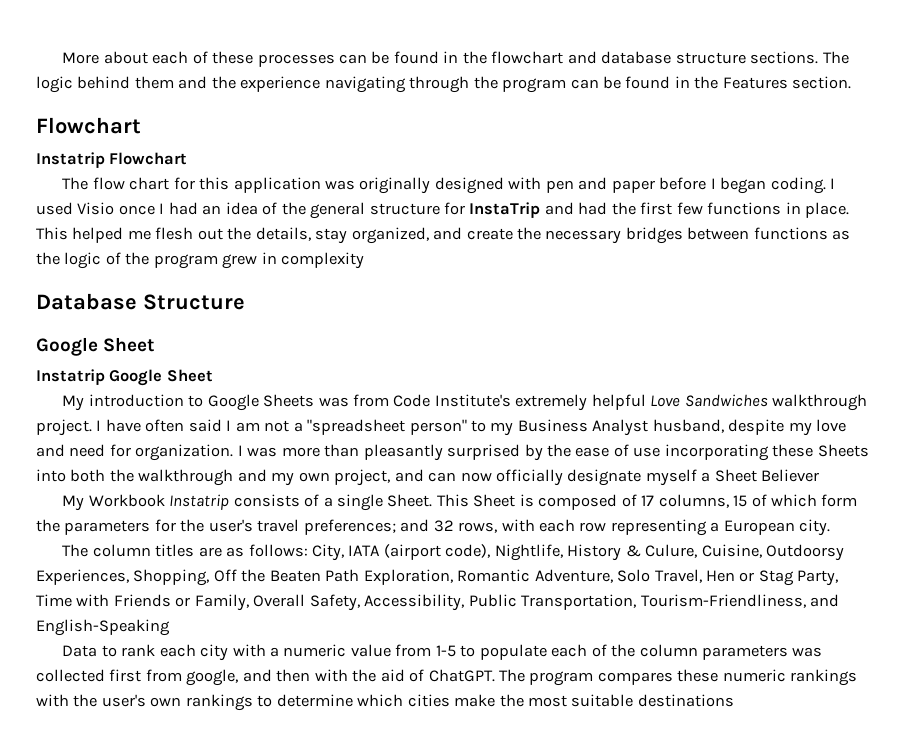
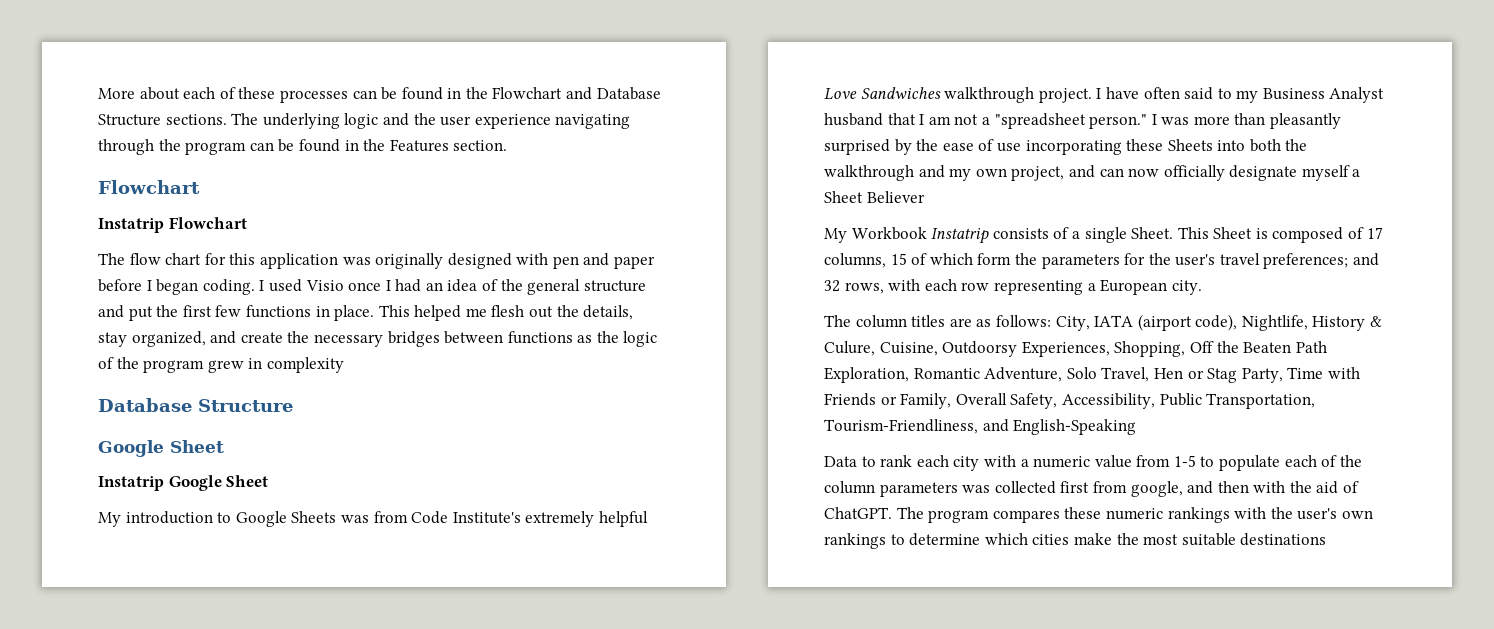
[491,51,849,64] [36,76,174,93] flowchart and database structure sections. The logic behind them -> [492,87,661,100] [98,113,379,129] Flowchart and Database Structure sections. The underlying logic
(236, 82) none -> [440,116,472,126] user
[444,202,608,218] for InstaTrip and had -> [98,305,153,321] and put
(222, 425) none -> [1217,87,1385,103] [824,113,916,126] to my Business Analyst husband that
[409,419,847,436] [36,444,234,461] person" to my Business Analyst husband, despite my love and need for organization. -> [1089,114,1148,129] person."

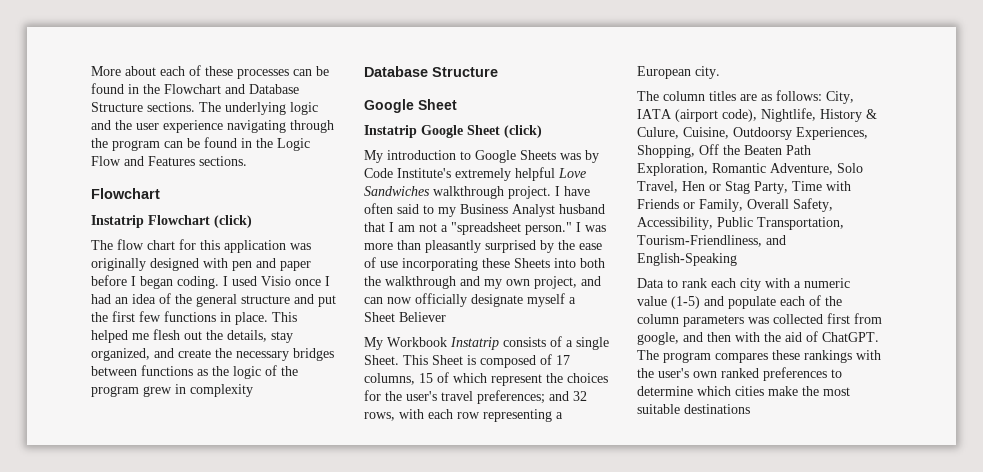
[389,139,508,152] Features section. -> [277,138,310,151] [91,156,247,166] Logic Flow and Features sections.
(247, 223) none -> [214,215,252,228] (click)
(269, 481) none -> [504,125,542,138] (click)
[373,511,408,523] from -> [585,150,599,163] by
[977,253,1120,269] form the parameters -> [491,373,608,386] represent the choices
[1136,455,1215,467] from 1-5 to -> [671,296,724,309] (1-5) and
[1105,508,1163,520] numeric -> (800, 355) none
[824,533,886,549] rankings -> [721,367,827,381] ranked preferences

